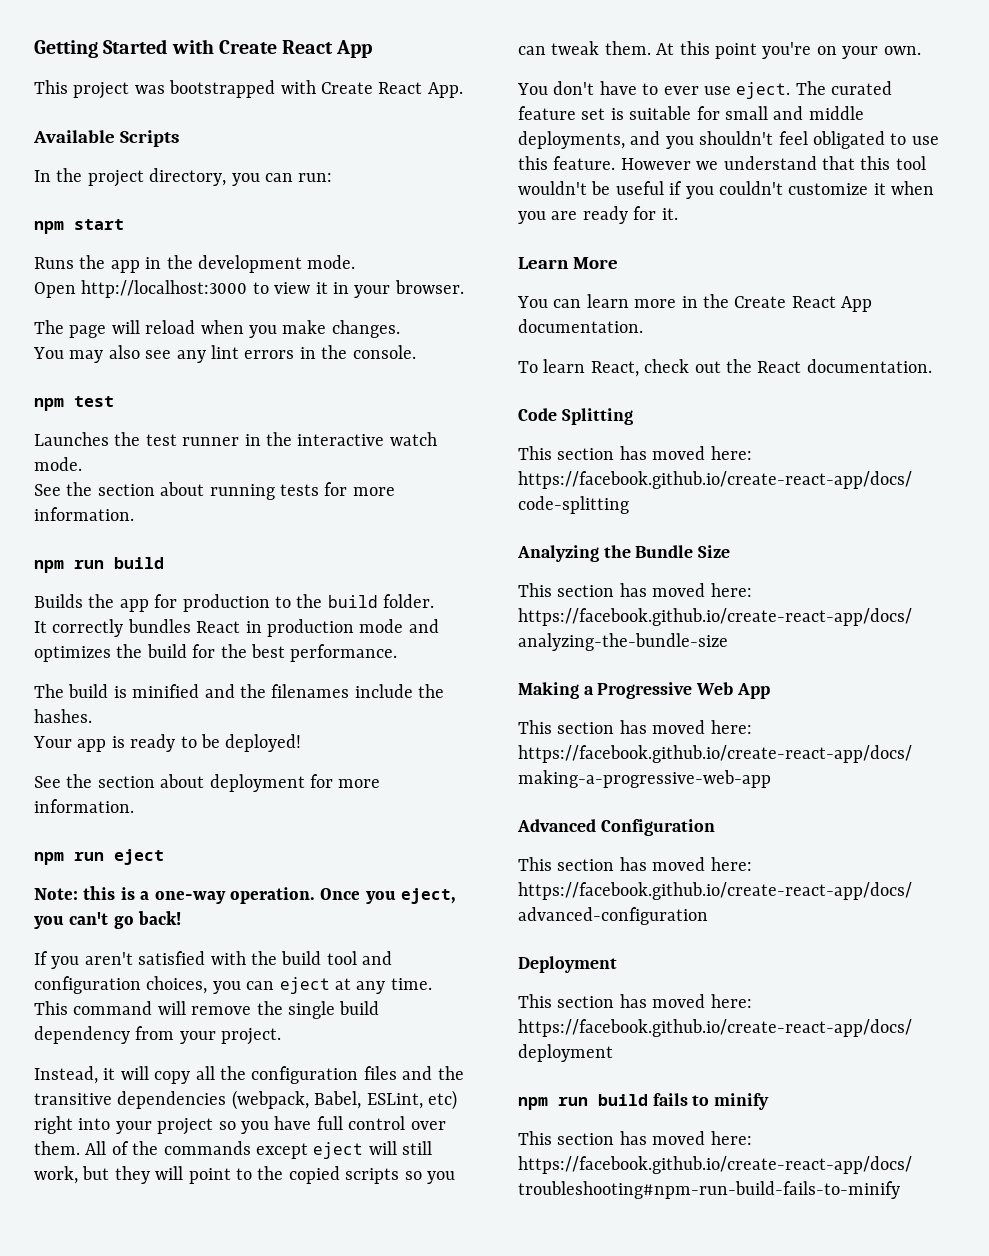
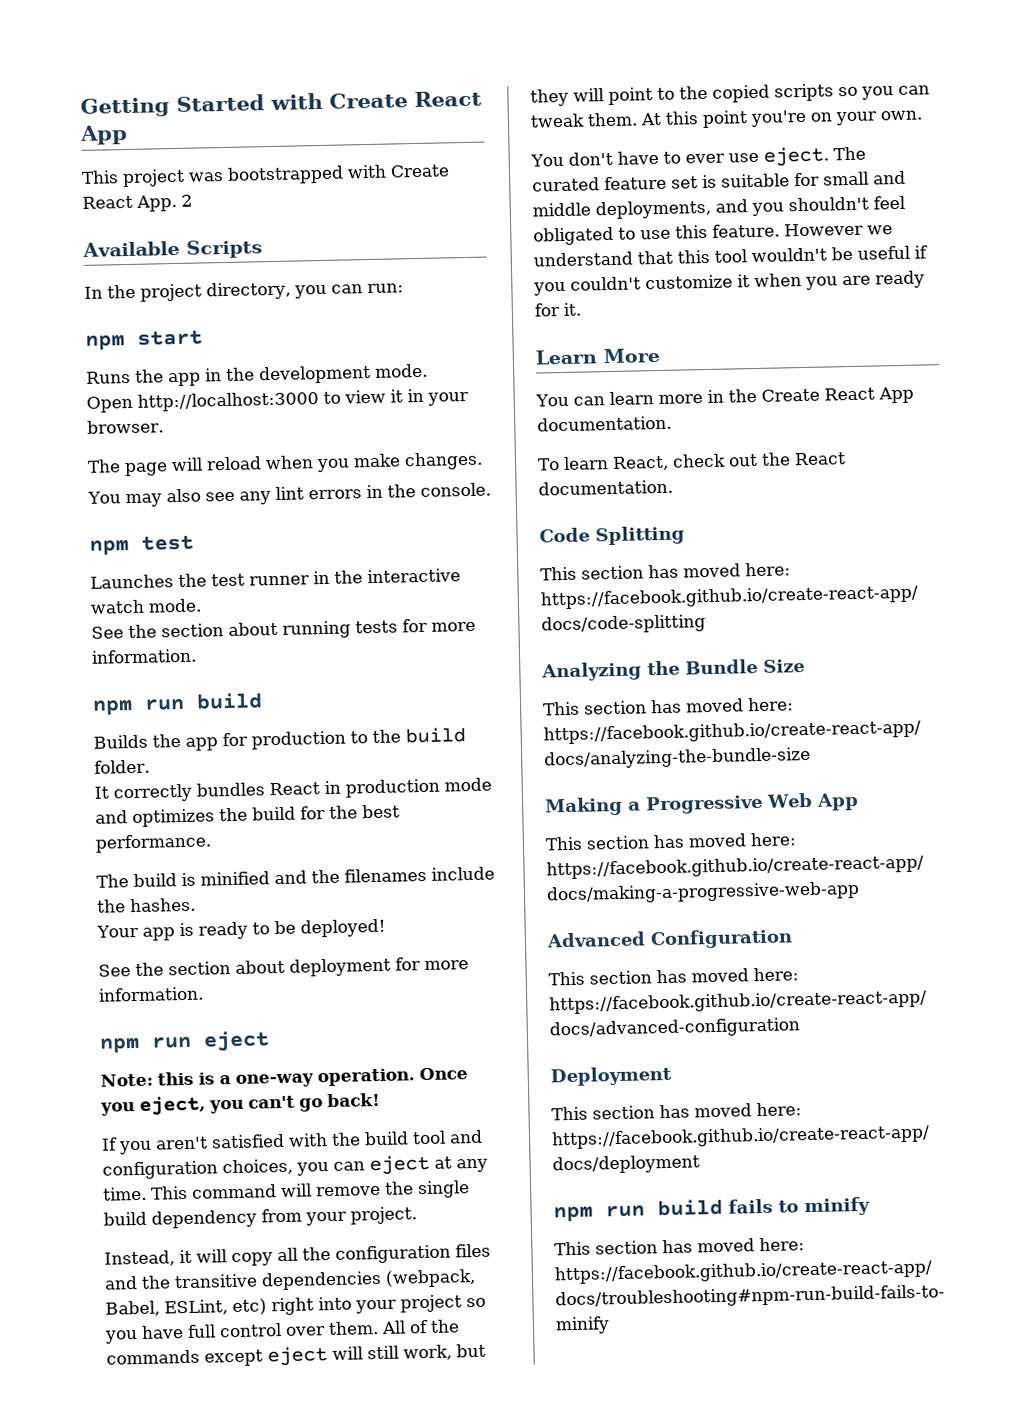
(463, 90) none -> [181,194,193,207] 2

